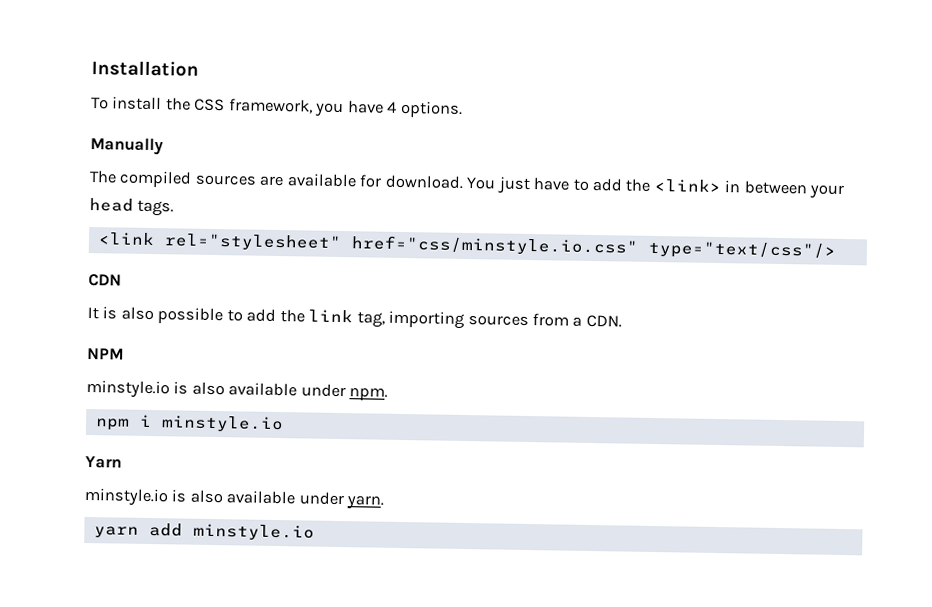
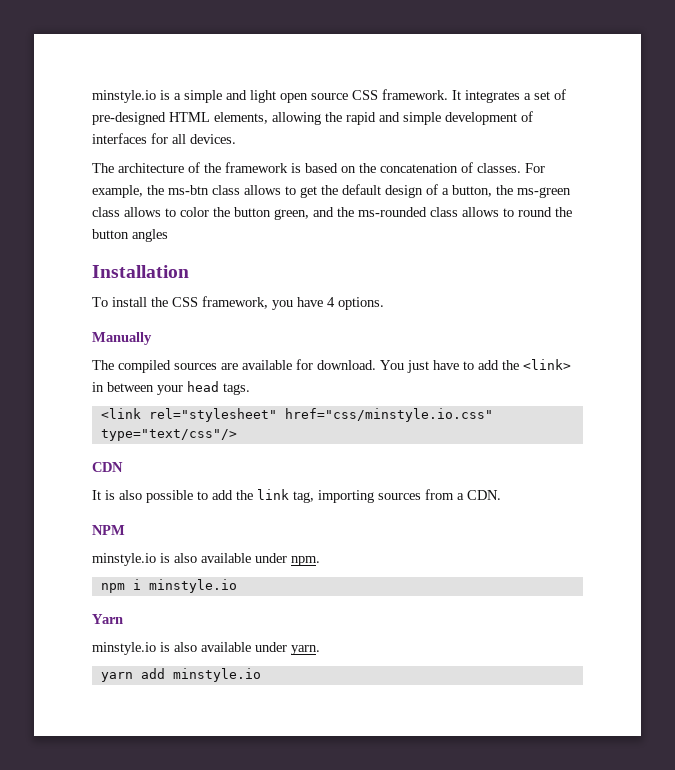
(91, 68) none -> [92,89,566,103] [92,111,533,125] [92,133,236,144] [92,162,545,173] [92,184,571,198] [92,207,572,220] [92,229,168,242] minstyle.io is a simple and light open source CSS framework. It integrates a set of pre-designed HTML elements, allowing the rapid and simple development of interfaces for all devices. // The architecture of the framework is based on the concatenation of classes. For example, the ms-btn class allows to get the default design of a button, the ms-green class allows to color the button green, and the ms-rounded class allows to round the button angles //

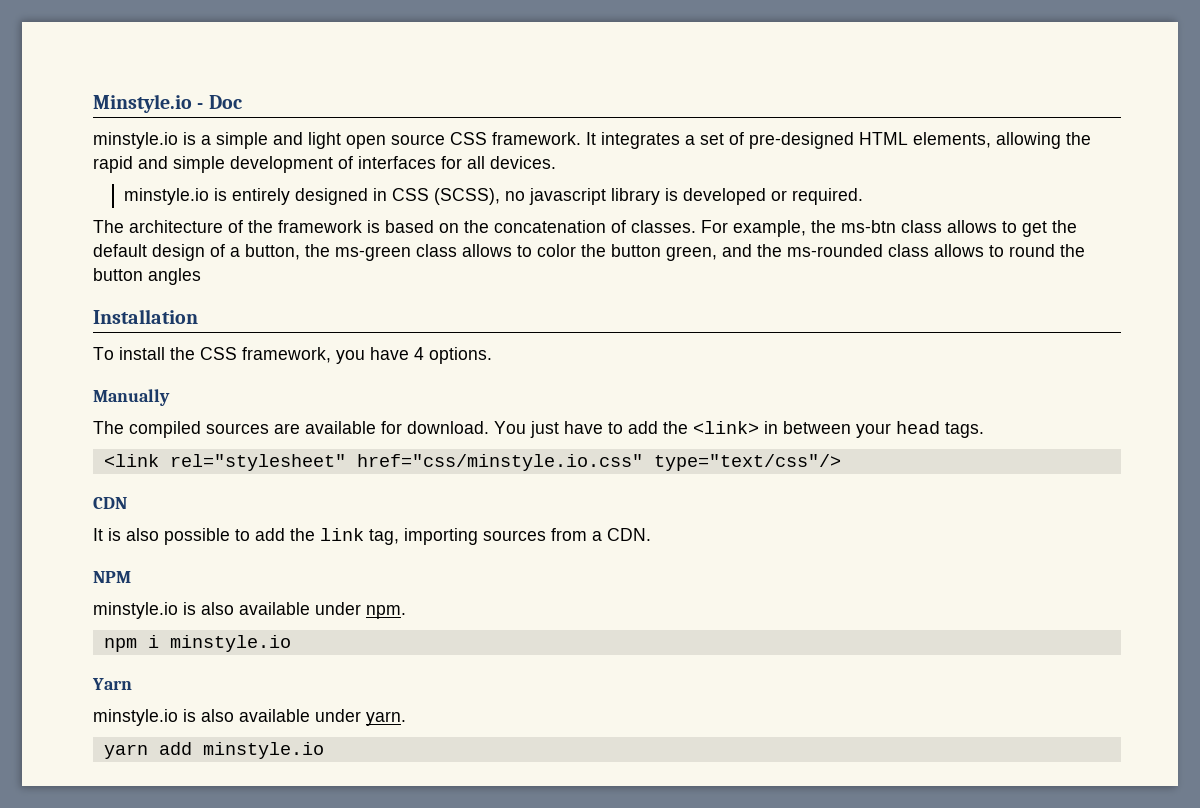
(92, 96) none -> [93,94,242,113] Minstyle.io - Doc //
(236, 139) none -> [124,188,864,205] // minstyle.io is entirely designed in CSS (SCSS), no javascript library is developed or required.

